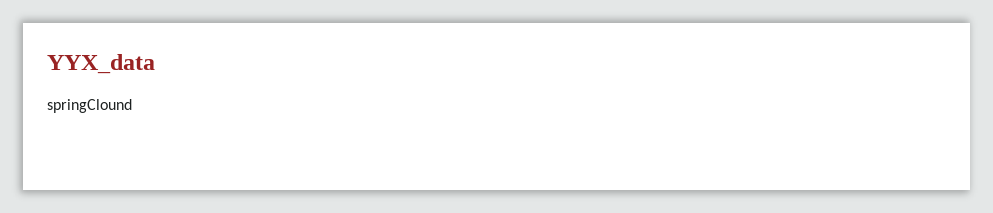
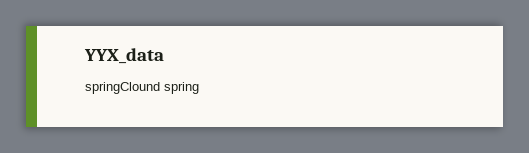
(132, 106) none -> [164,82,199,94] spring

